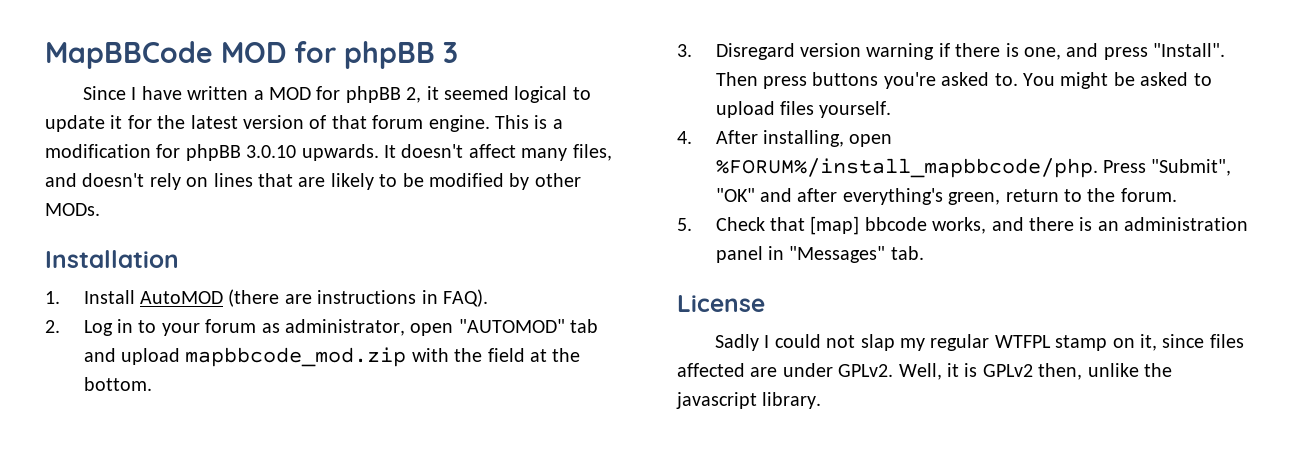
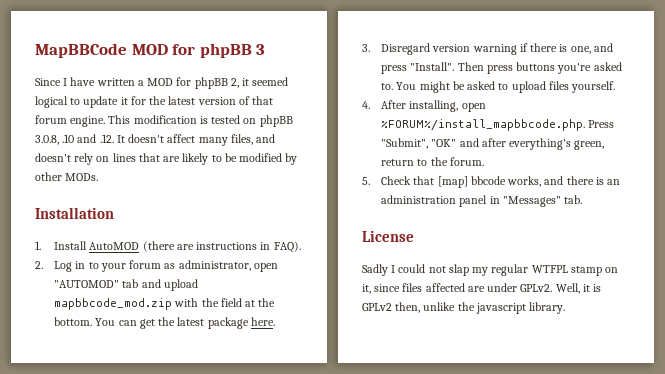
[534,115,563,129] [45,144,379,161] is a modification for phpBB 3.0.10 upwards. -> [133,115,293,127] [35,134,114,145] modification is tested on phpBB 3.0.8, .10 and .12.
(152, 384) none -> [95,317,275,329] You can get the latest package here.
[715,158,1098,178] %FORUM%/install_mapbbcode/php. -> [381,119,586,131] %FORUM%/install_mapbbcode.php.

